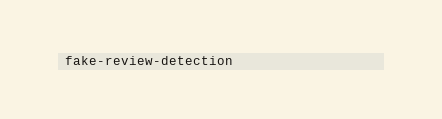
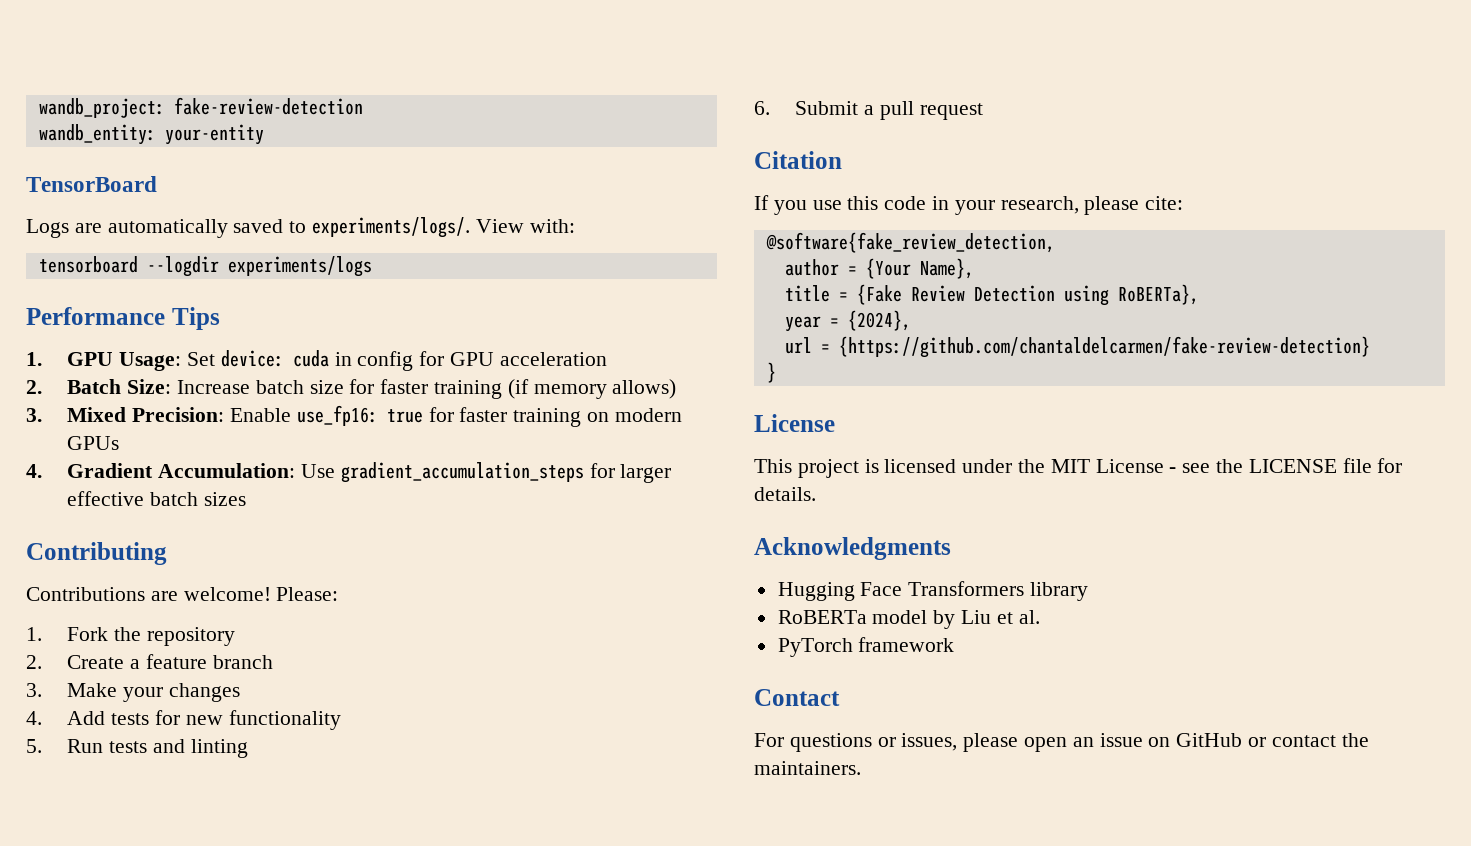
(64, 60) none -> [38,98,165,118] wandb_project:
(233, 60) none -> [38,124,264,145] [26,176,157,192] [26,217,575,238] [38,256,372,277] [26,307,220,330] [26,350,607,371] [26,379,677,399] [26,405,682,427] [67,436,120,450] [26,462,672,483] [67,491,247,506] [26,542,167,565] [26,587,339,601] [26,627,236,646] [26,654,273,669] [26,683,241,702] [26,710,341,730] [26,739,248,758] [754,101,983,120] [754,151,842,169] [754,195,1184,215] [765,232,1055,253] [784,258,974,279] [784,284,1199,306] [784,310,911,332] [784,336,1370,358] [766,362,776,383] [754,414,835,432] [754,458,1403,478] [754,487,816,501] [754,537,951,560] [777,581,1089,601] [777,610,1040,629] [777,637,955,657] [754,689,840,706] [754,733,1369,752] [754,761,861,775] // wandb_entity: your-entity // TensorBoard // Logs are automatically saved to experiments/logs/. View with: // tensorboard --logdir experiments/logs // Performance Tips // 1. GPU Usage: Set device: cuda in config for GPU acceleration // 2. Batch Size: Increase batch size for faster training (if memory allows) // 3. Mixed Precision: Enable use_fp16: true for faster training on modern GPUs // 4. Gradient Accumulation: Use gradient_accumulation_steps for larger effective batch sizes // Contributing // Contributions are welcome! Please: // 1. Fork the repository // 2. Create a feature branch // 3. Make your changes // 4. Add tests for new functionality // 5. Run tests and linting // 6. Submit a pull request // Citation // If you use this code in your research, please cite: // @software{fake_review_detection, // author = {Your Name}, // title = {Fake Review Detection using RoBERTa}, // year = {2024}, // url = {https://github.com/chantaldelcarmen/fake-review-detection} // } // License // This project is licensed under the MIT License - see the LICENSE file for details. // Acknowledgments // Hugging Face Transformers library // RoBERTa model by Liu et al. // PyTorch framework // Contact // For questions or issues, please open an issue on GitHub or contact the maintainers.

